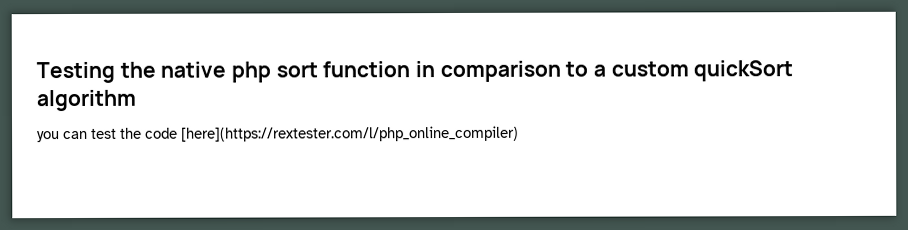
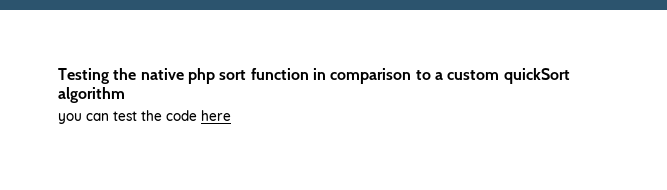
[181,125,519,142] [here](https://rextester.com/l/php_online_compiler) -> [201,110,231,121] here

